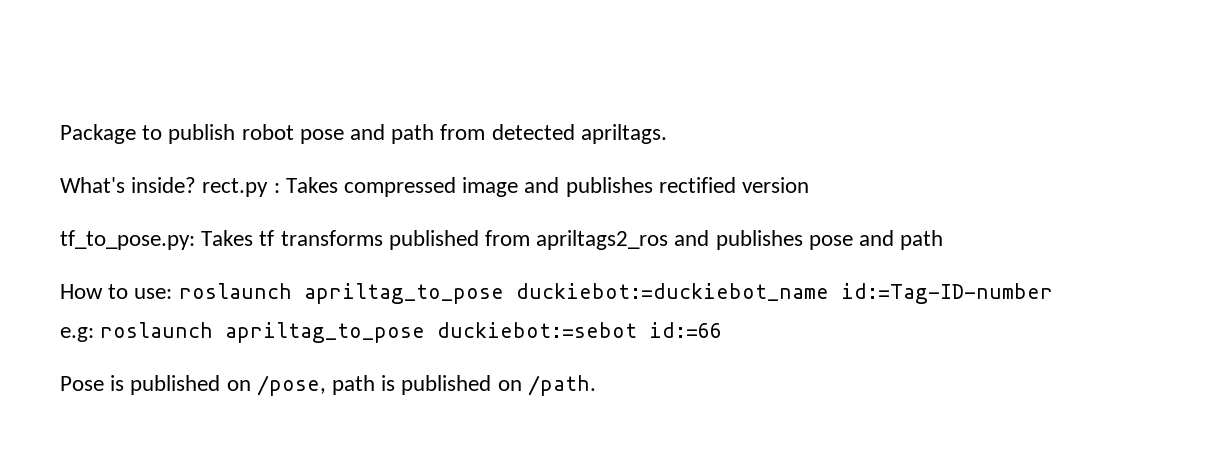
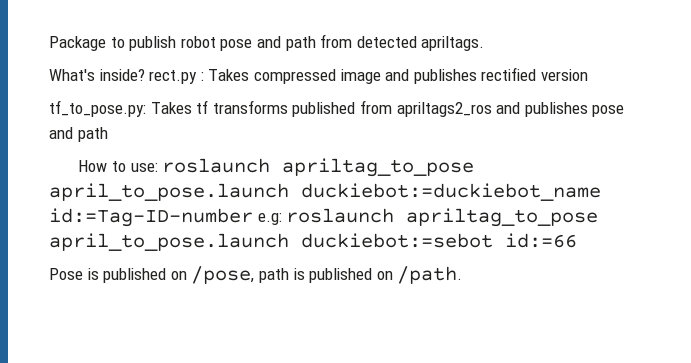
(504, 293) none -> [49,183,289,201] april_to_pose.launch
(426, 332) none -> [49,233,289,251] april_to_pose.launch

